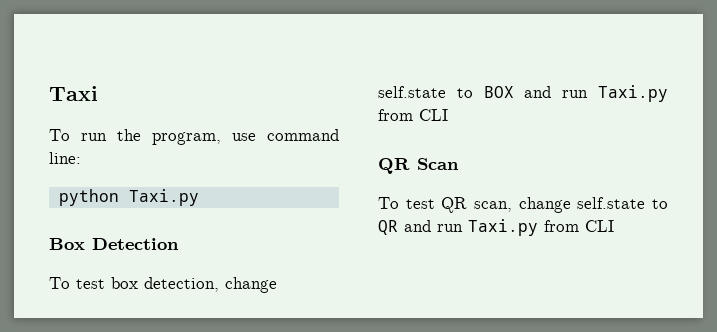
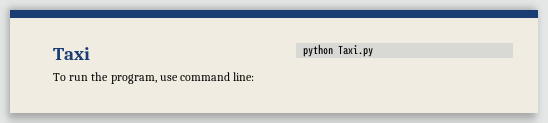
[49,238,179,250] [49,277,277,293] [378,85,668,102] [378,109,448,121] [378,158,459,174] [378,197,668,213] [378,219,614,236] // Box Detection // To test box detection, change self.state to BOX and run Taxi.py from CLI // QR Scan // To test QR scan, change self.state to QR and run Taxi.py from CLI -> (374, 51) none

